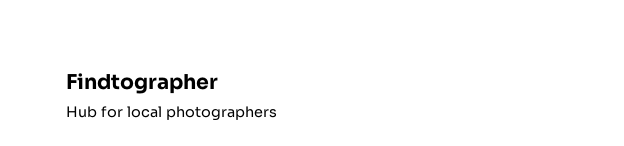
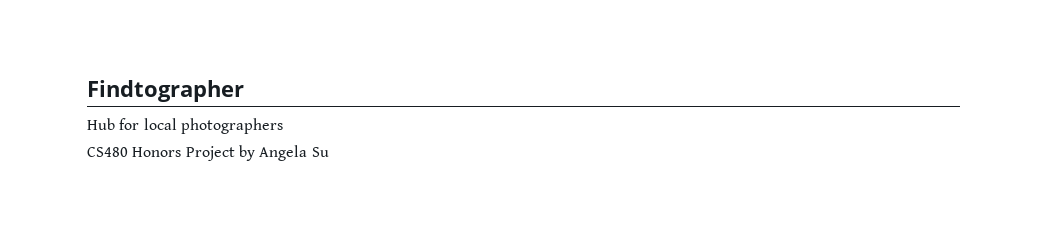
(277, 113) none -> [87,145,329,161] // CS480 Honors Project by Angela Su

